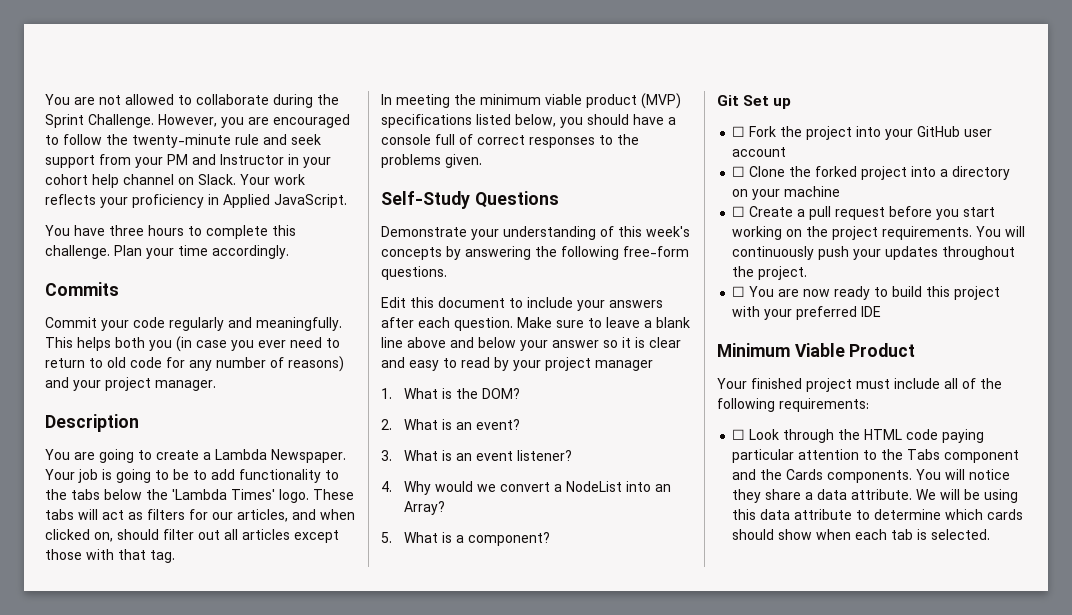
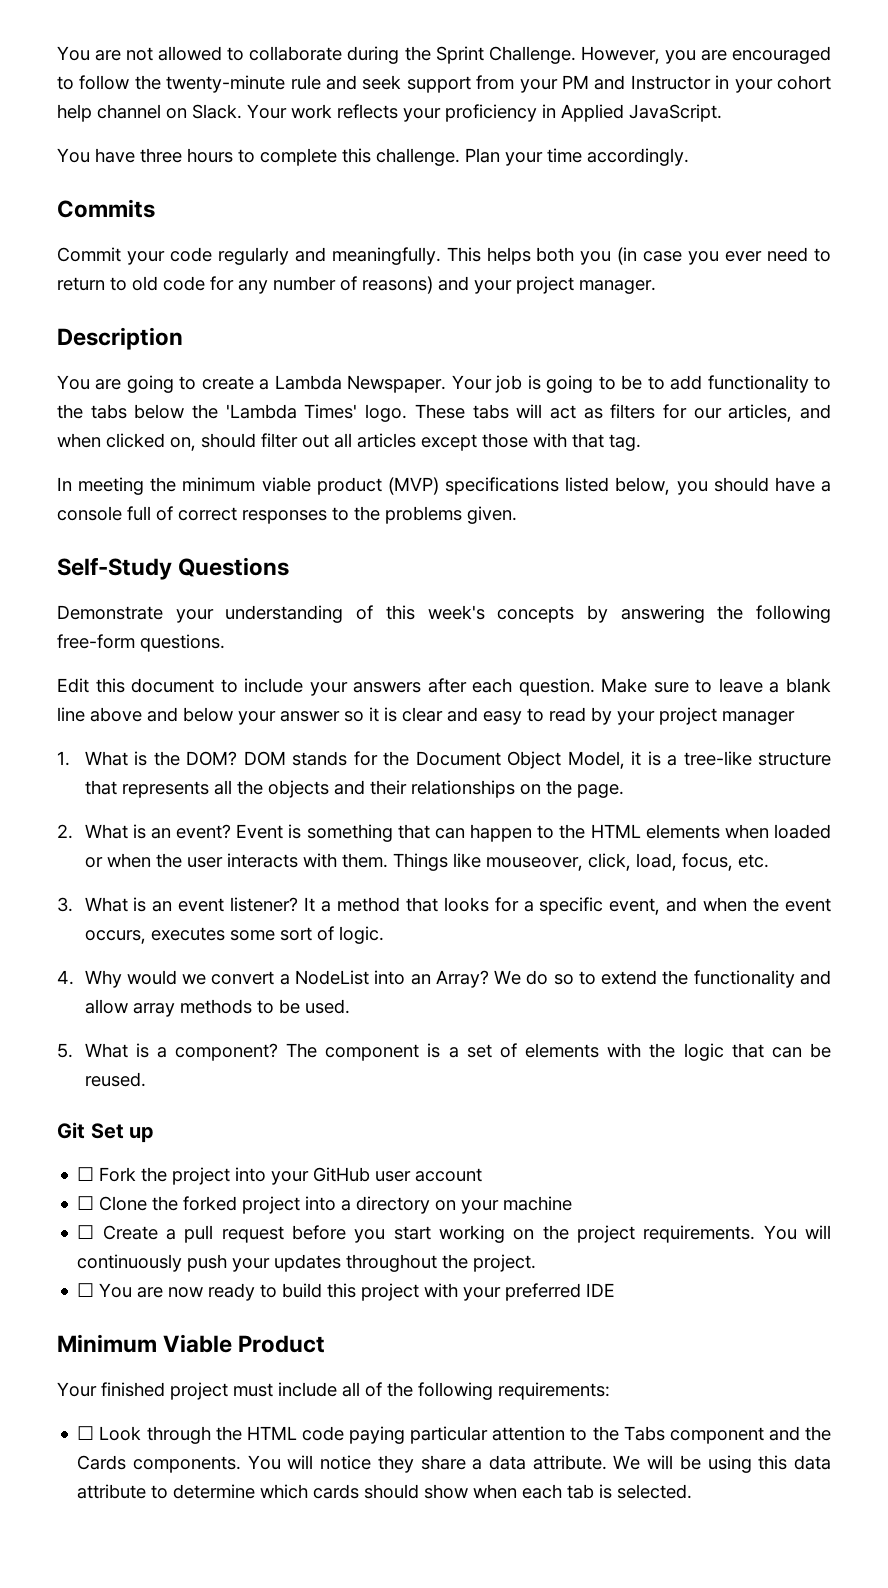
(520, 393) none -> [243,751,831,769] [84,780,624,798] DOM stands for the Document Object Model, it is a tree-like structure that represents all the objects and their relationships on the page.
(520, 424) none -> [236,824,831,842] [84,853,769,871] Event is something that can happen to the HTML elements when loaded or when the user interacts with them. Things like mouseover, click, load, focus, etc.
(572, 455) none -> [304,897,832,915] [84,926,384,944] It a method that looks for a specific event, and when the event occurs, executes some sort of logic.
(445, 508) none -> [494,970,831,988] [84,999,350,1017] We do so to extend the functionality and allow array methods to be used.
(550, 539) none -> [286,1043,831,1061] [84,1072,146,1087] The component is a set of elements with the logic that can be reused.

